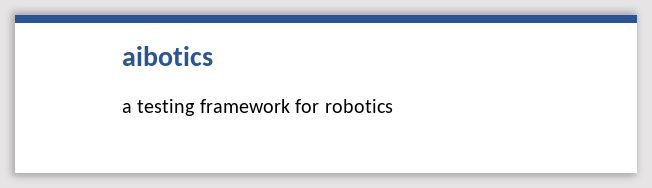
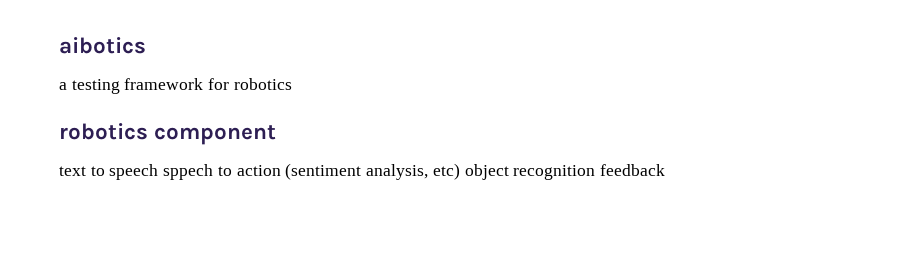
(393, 106) none -> [59,123,277,145] [59,163,665,180] // robotics component // text to speech sppech to action (sentiment analysis, etc) object recognition feedback

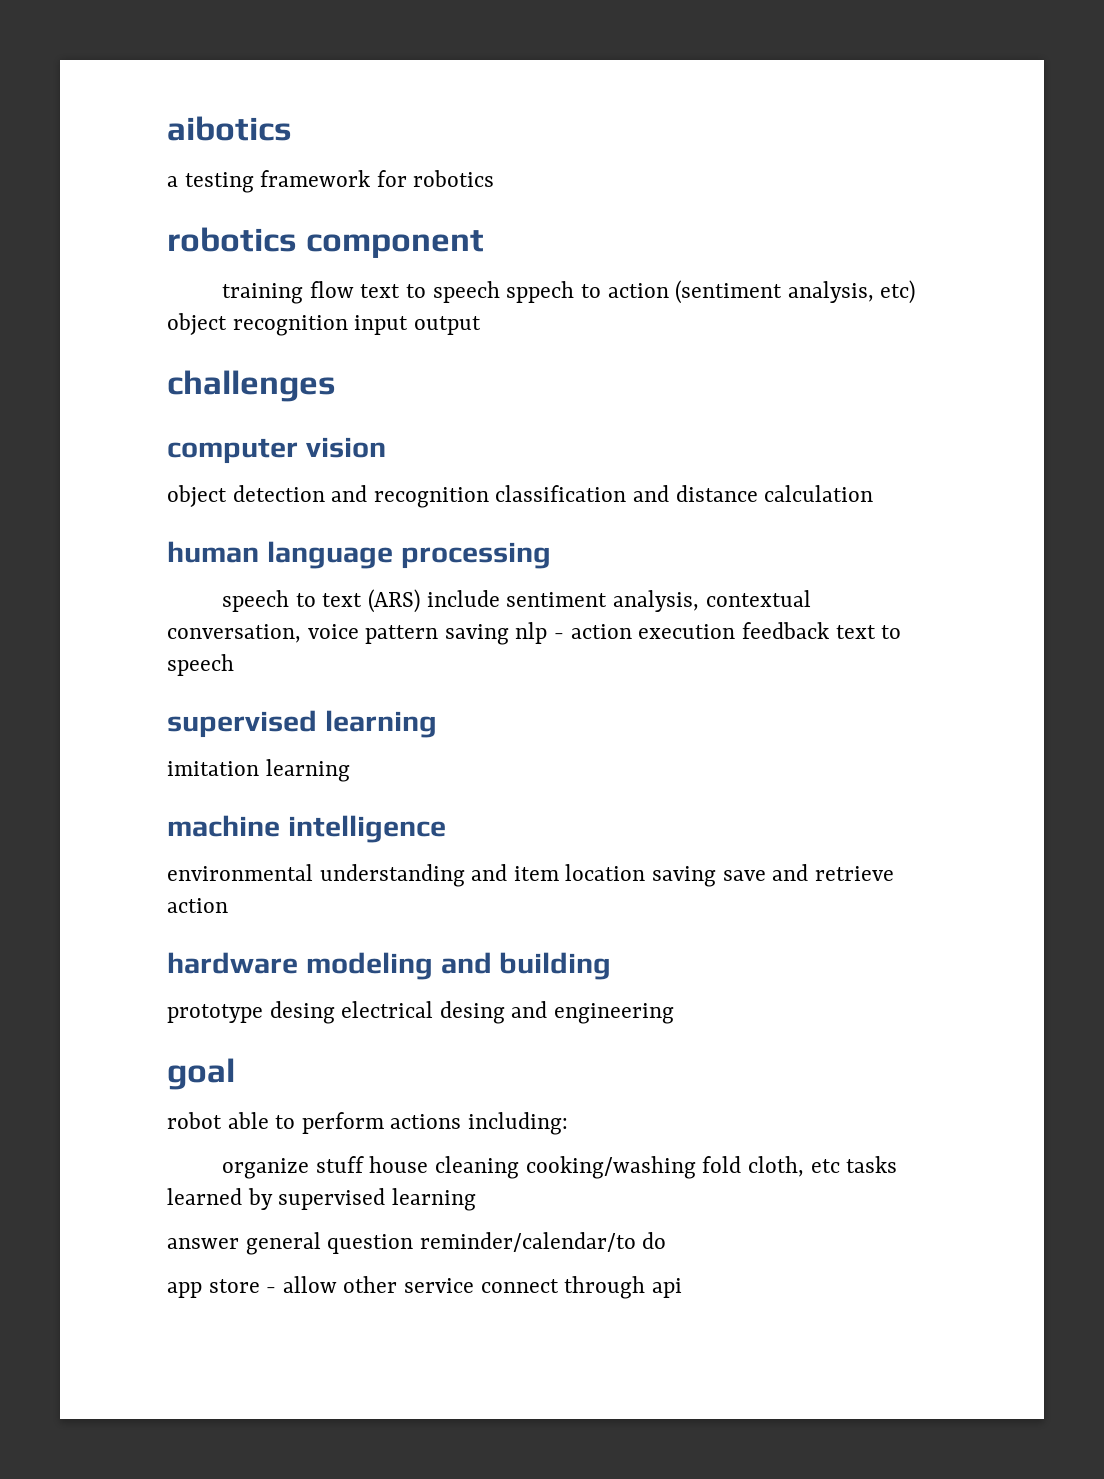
(277, 135) none -> [222,281,354,304] training flow
[599,164,665,176] feedback -> [354,315,481,335] [167,370,336,402] [167,437,386,464] [167,485,874,508] [167,541,551,569] [222,589,811,613] [167,622,902,645] [167,654,234,676] [167,710,437,738] [167,759,350,782] [167,815,446,843] [167,864,894,887] [167,898,228,913] [167,952,612,980] [167,1001,675,1024] [167,1058,235,1090] [167,1112,569,1135] [222,1156,898,1179] [167,1188,476,1211] [167,1232,667,1255] [167,1276,682,1299] input output // challenges // computer vision // object detection and recognition classification and distance calculation // human language processing // speech to text (ARS) include sentiment analysis, contextual conversation, voice pattern saving nlp - action execution feedback text to speech // supervised learning // imitation learning // machine intelligence // environmental understanding and item location saving save and retrieve action // hardware modeling and building // prototype desing electrical desing and engineering // goal // robot able to perform actions including: // organize stuff house cleaning cooking/washing fold cloth, etc tasks learned by supervised learning // answer general question reminder/calendar/to do // app store - allow other service connect through api

